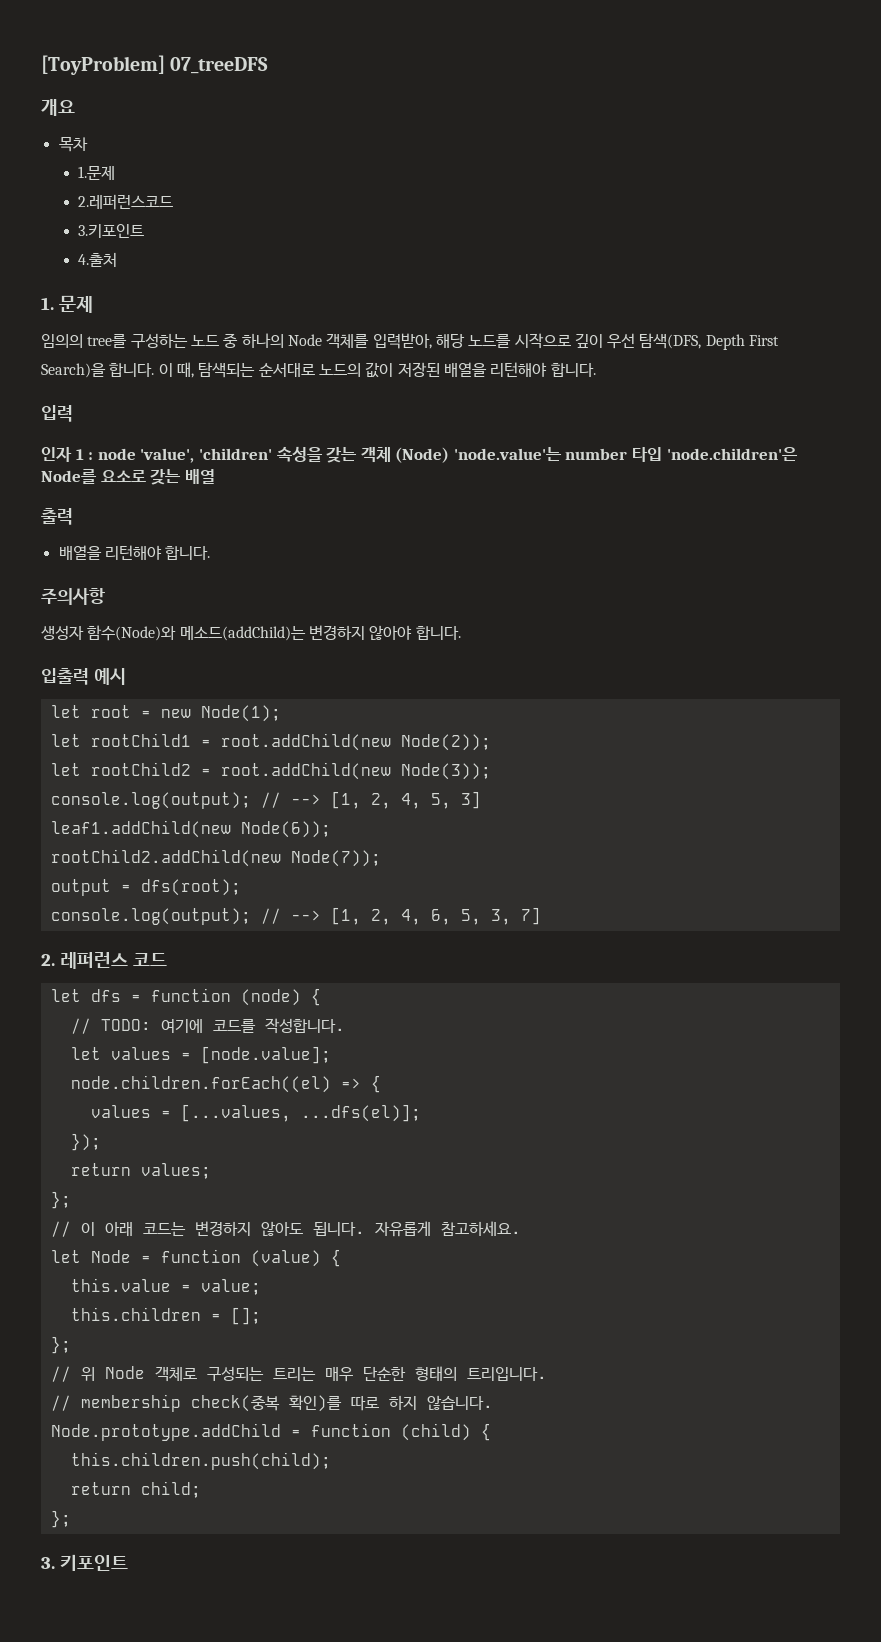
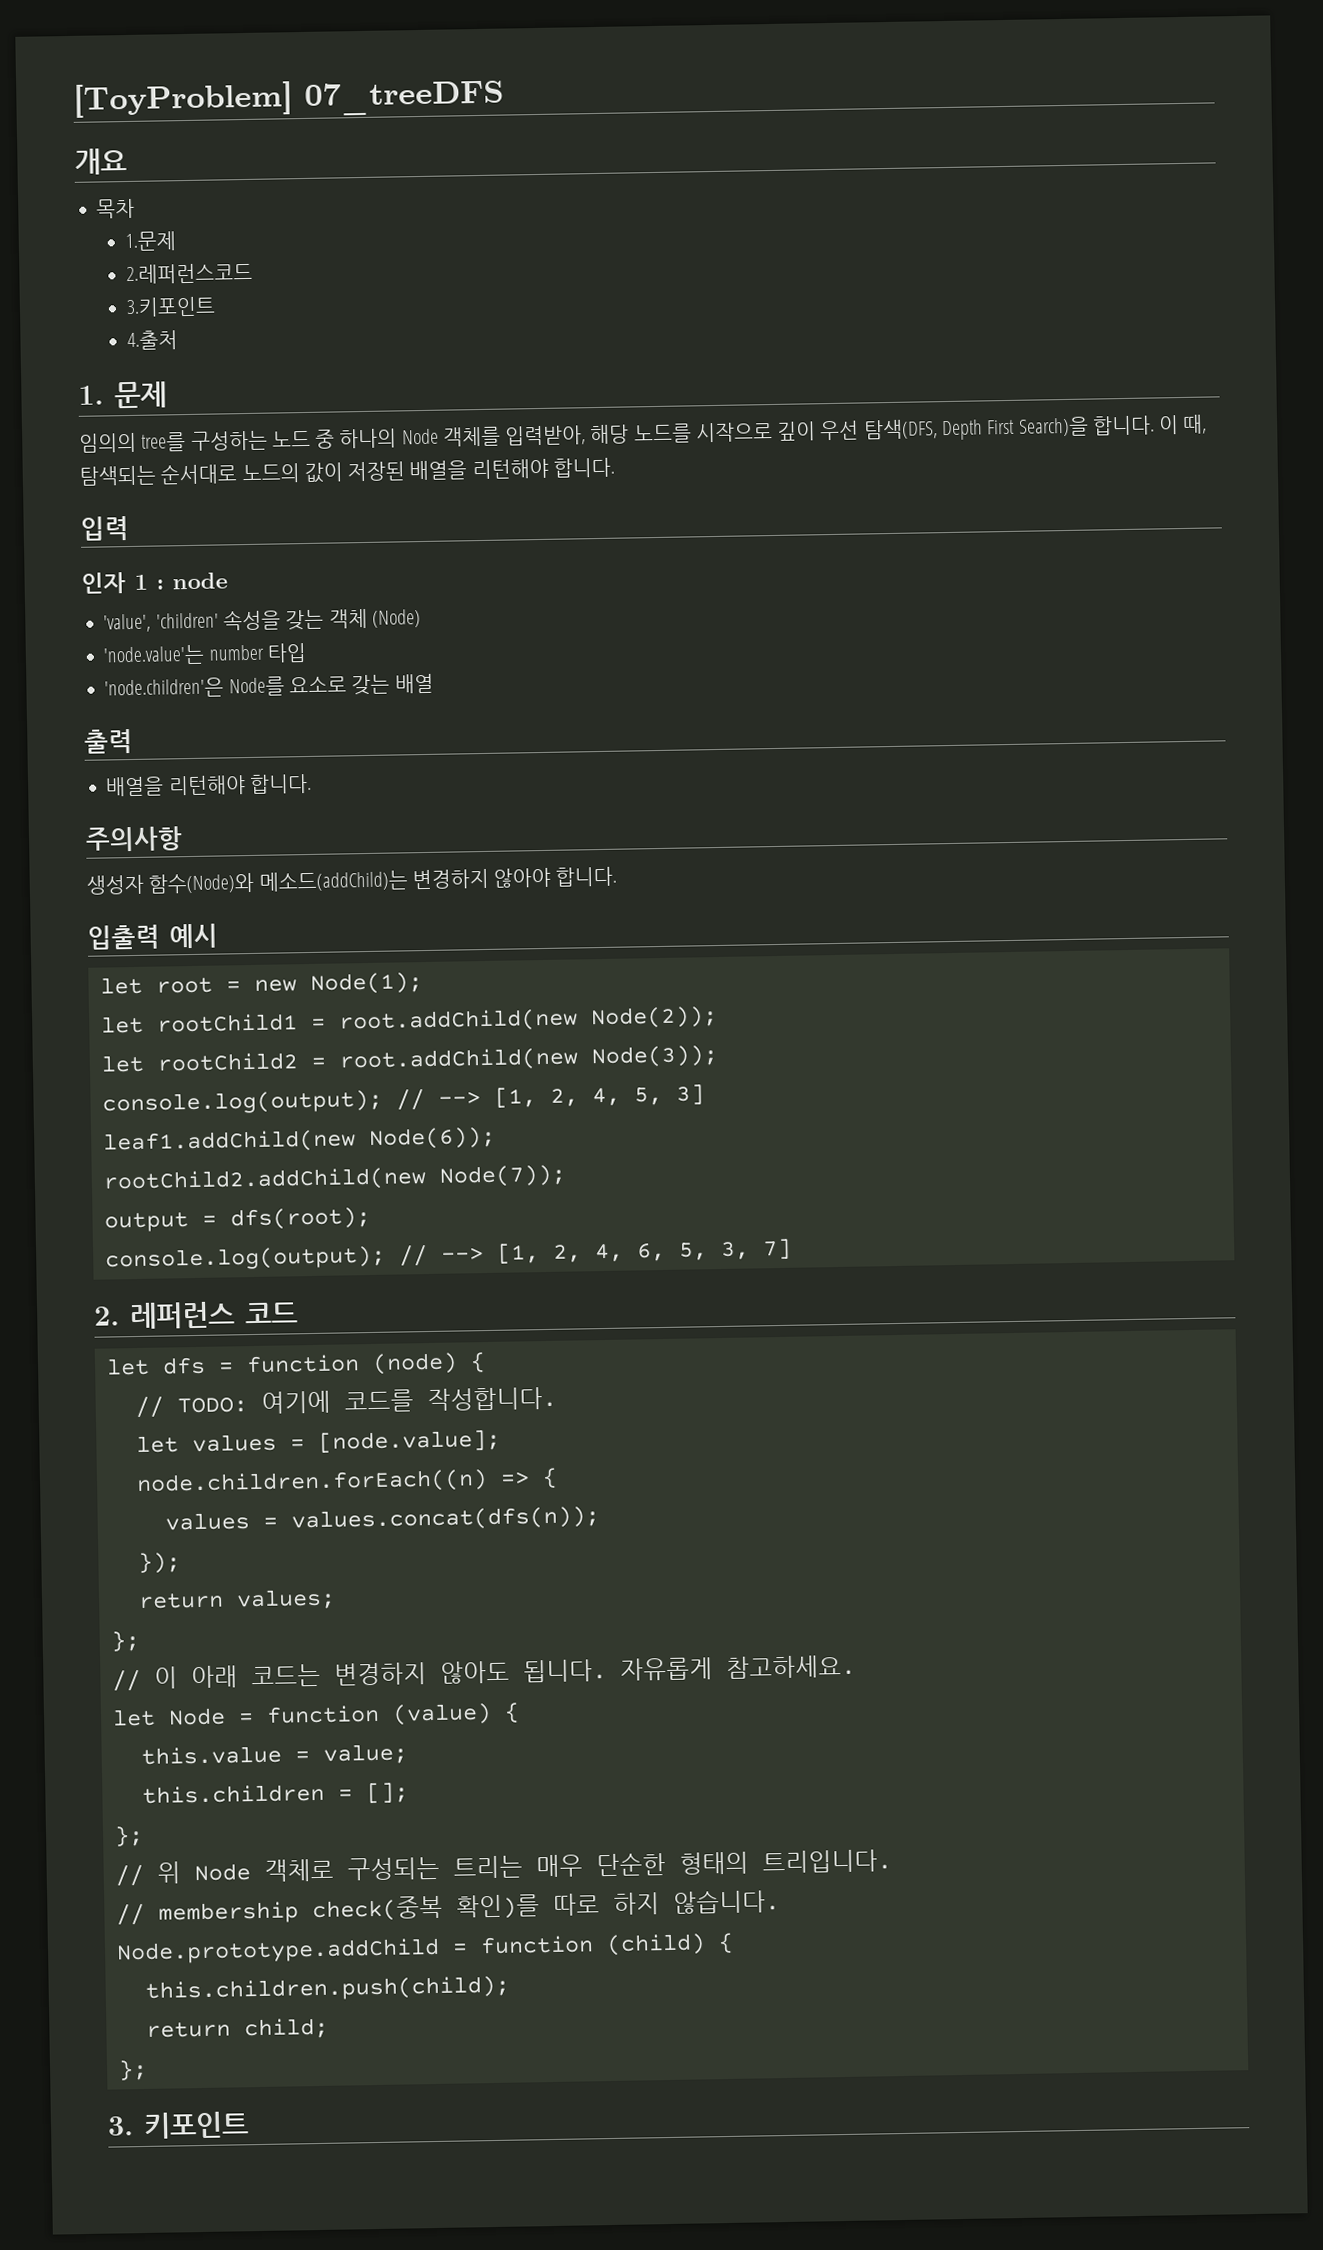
(136, 454) none -> (228, 581) //
(450, 455) none -> (421, 618) //
(663, 454) none -> (307, 653) //
[70,1075,331,1093] node.children.forEach((el) -> [135,1469,488,1497] node.children.forEach((n)
[180,1104,421,1122] [...values, ...dfs(el)]; -> [290,1506,600,1533] values.concat(dfs(n));

